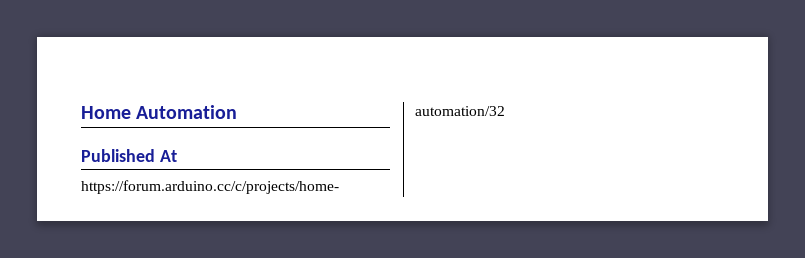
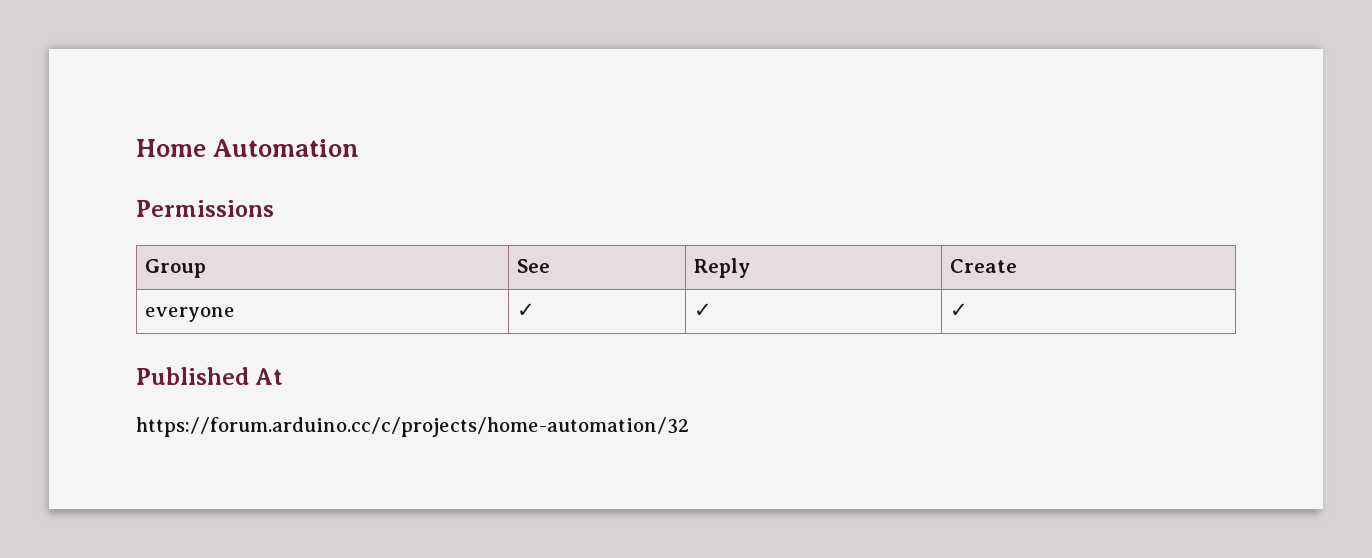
(238, 112) none -> [136,200,274,217] [144,259,206,278] [516,259,550,273] [693,258,750,278] [949,259,1017,273] [144,307,235,322] [516,303,535,317] [693,303,712,317] [949,303,968,317] // Permissions // Group | See | Reply | Create // everyone | ✓ | ✓ | ✓

